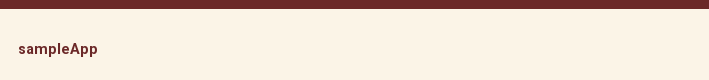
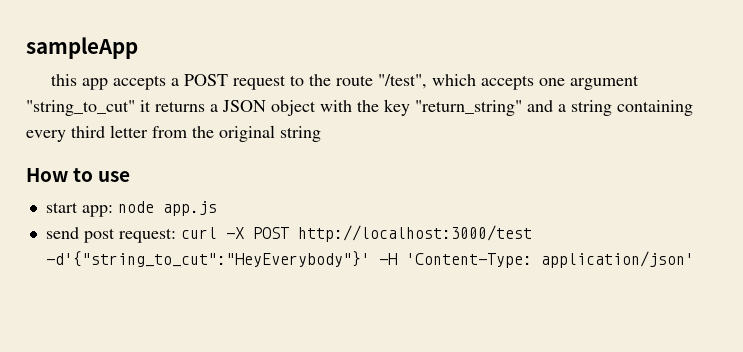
(98, 50) none -> [50,74,639,90] [26,99,693,116] [26,125,321,142] [26,168,131,182] [45,201,217,217] [45,225,532,243] [45,251,694,268] // this app accepts a POST request to the route "/test", which accepts one argument "string_to_cut" it returns a JSON object with the key "return_string" and a string containing every third letter from the original string // How to use // start app: node app.js // send post request: curl -X POST http://localhost:3000/test -d'{"string_to_cut":"HeyEverybody"}' -H 'Content-Type: application/json'

